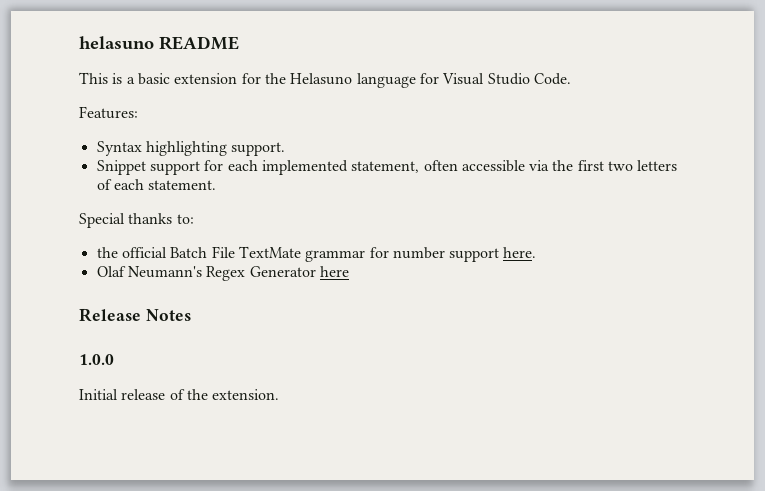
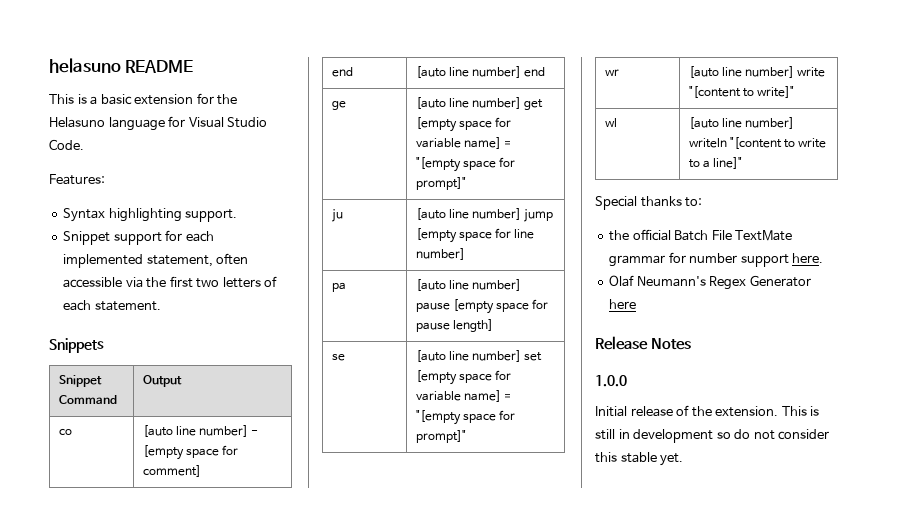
(217, 185) none -> [49,338,104,353] [59,375,103,387] [59,395,118,404] [143,375,183,387] [59,428,73,436] [143,425,259,437] [143,445,239,460] [143,465,202,477] [332,67,354,77] [416,66,546,78] [332,101,347,110] [416,97,544,110] [416,117,512,132] [416,137,512,149] [416,157,516,172] [416,177,467,190] [332,209,344,222] [416,208,554,222] [416,228,535,243] [416,248,466,260] [332,282,347,292] [416,279,522,291] [416,299,549,314] [416,319,494,332] [332,354,346,361] [416,350,543,362] [416,370,512,385] [416,390,512,402] [416,410,516,425] [416,430,467,443] [605,69,620,76] [689,66,826,78] [689,86,795,98] [605,118,618,127] [689,117,795,129] [689,137,827,149] [689,157,743,169] // Snippets // Snippet Command | Output // co | [auto line number] - [empty space for comment] // end | [auto line number] end // ge | [auto line number] get [empty space for variable name] = "[empty space for prompt]" // ju | [auto line number] jump [empty space for line number] // pa | [auto line number] pause [empty space for pause length] // se | [auto line number] set [empty space for variable name] = "[empty space for prompt]" // wr | [auto line number] write "[content to write]" // wl | [auto line number] writeln "[content to write to a line]"
(280, 394) none -> [781,406,820,416] [595,429,830,443] [595,452,684,466] This is still in development so do not consider this stable yet.

